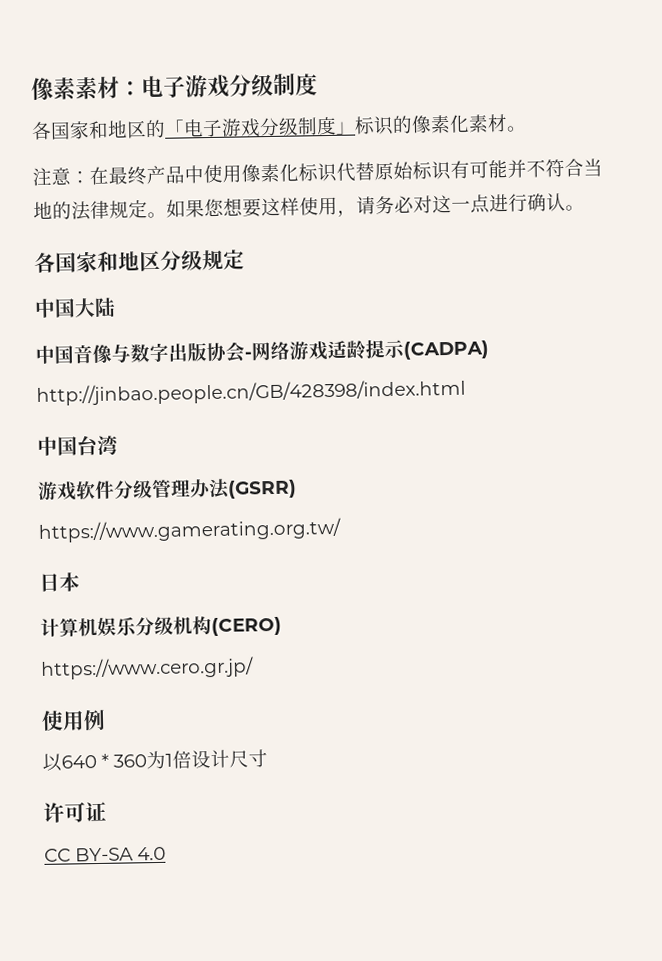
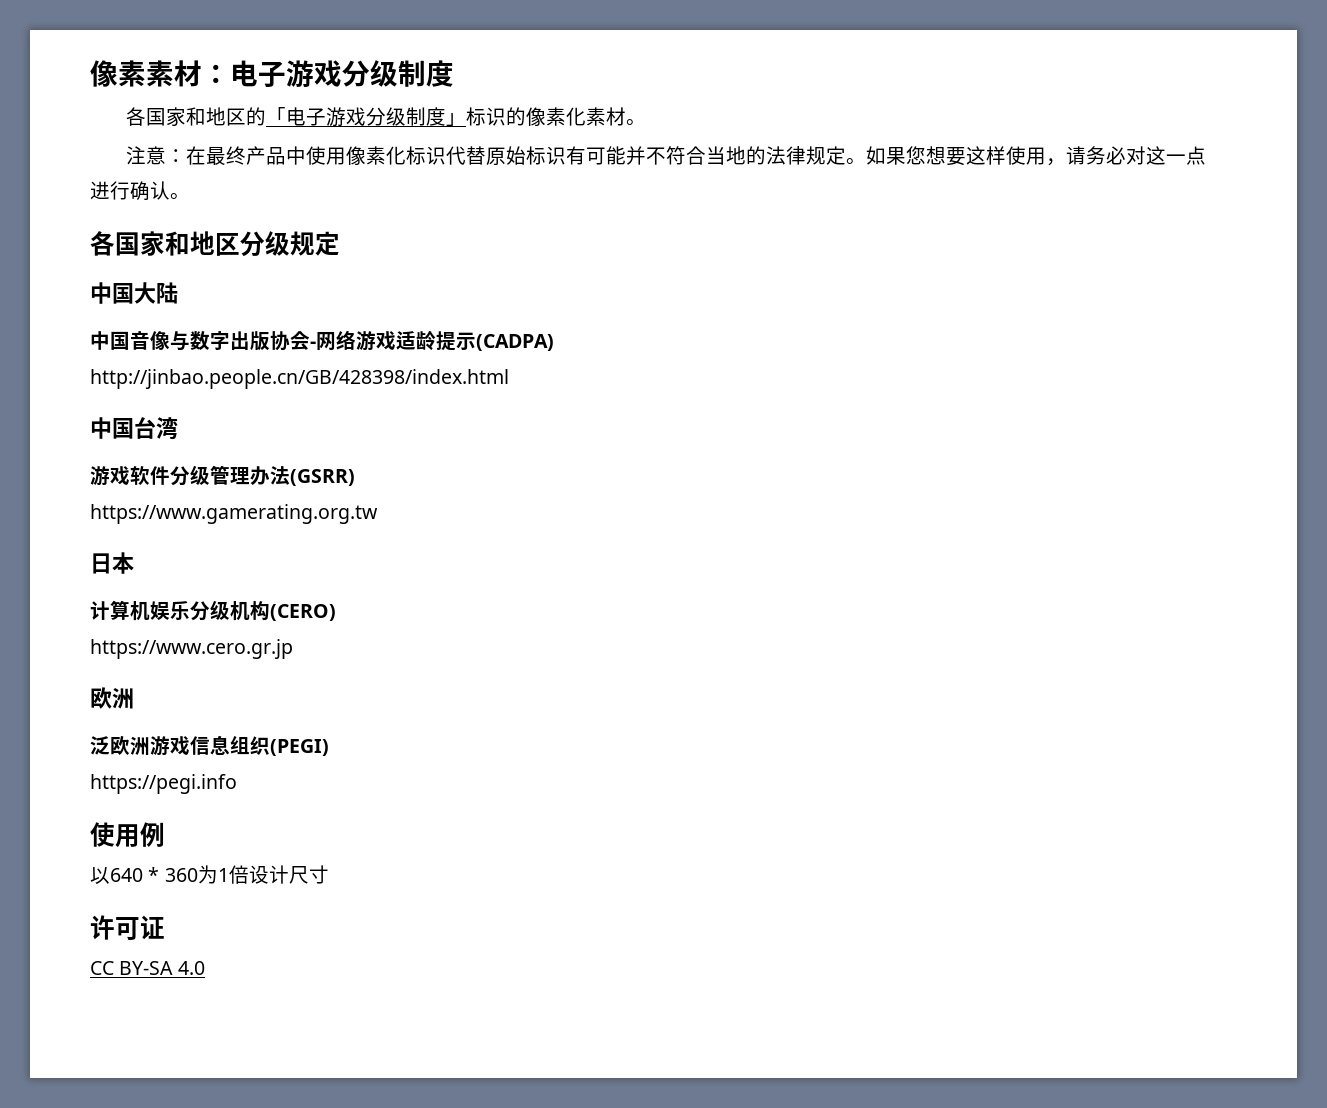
[38,517,341,543] https://www.gamerating.org.tw/ -> [90,504,378,524] https://www.gamerating.org.tw
[40,656,254,680] https://www.cero.gr.jp/ -> [90,639,293,659] [90,687,134,709] [90,735,329,756] [90,774,237,794] https://www.cero.gr.jp // 欧洲 // 泛欧洲游戏信息组织(PEGI) // https://pegi.info

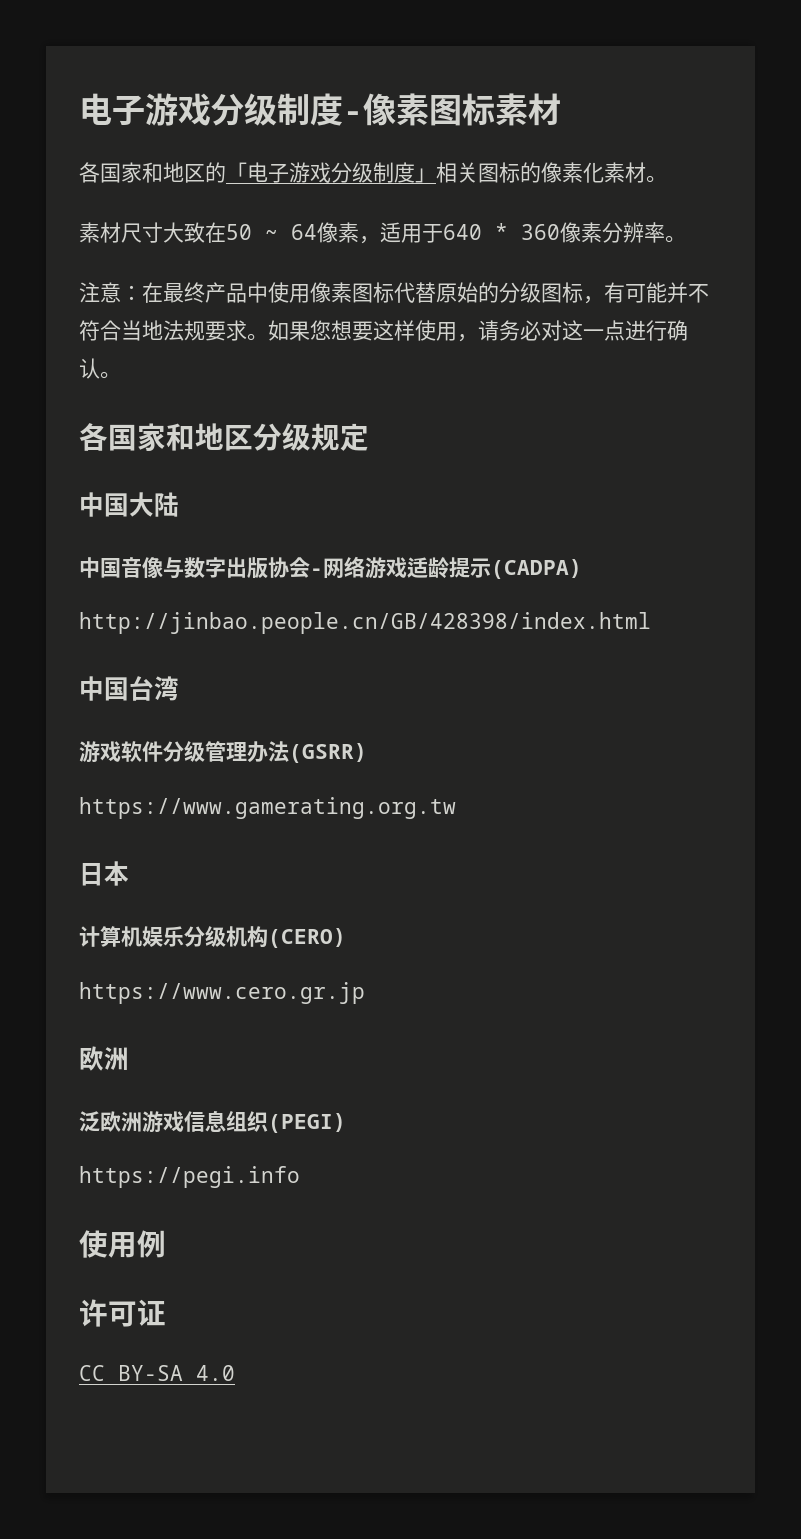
[90,60,454,88] 像素素材：电子游戏分级制度 -> [79,93,561,126] 电子游戏分级制度-像素图标素材
[465,107,506,126] 标识 -> [436,162,520,183] 相关图标
(646, 122) none -> [79,222,686,244] // 素材尺寸大致在50 ~ 64像素，适用于640 * 360像素分辨率。
[385,146,446,165] 化标识 -> [352,282,394,303] 图标
[525,146,566,165] 标识 -> [478,282,604,304] 的分级图标，
[745,146,846,165] 的法律规定 -> [163,320,247,341] 法规要求
[90,865,329,884] // 以640 * 360为1倍设计尺寸 -> (166, 1244) none

